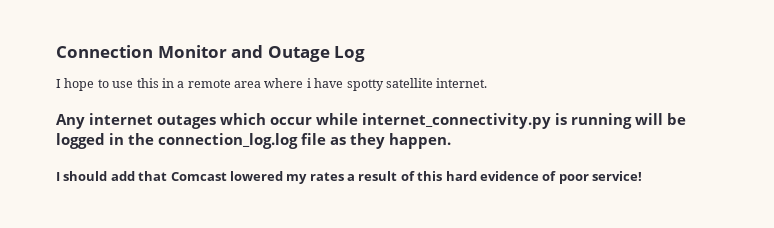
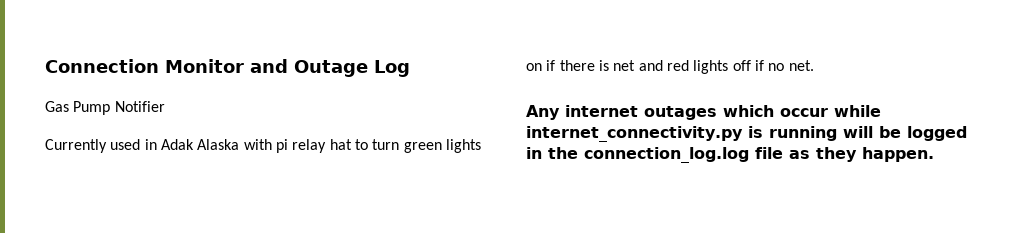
[56,78,488,91] I hope to use this in a remote area where i have spotty satellite internet. -> [45,101,165,115] [45,139,481,153] [526,60,814,74] Gas Pump Notifier // Currently used in Adak Alaska with pi relay hat to turn green lights on if there is net and red lights off if no net.
[56,171,642,184] // I should add that Comcast lowered my rates a result of this hard evidence of poor service! -> (934, 154) none

